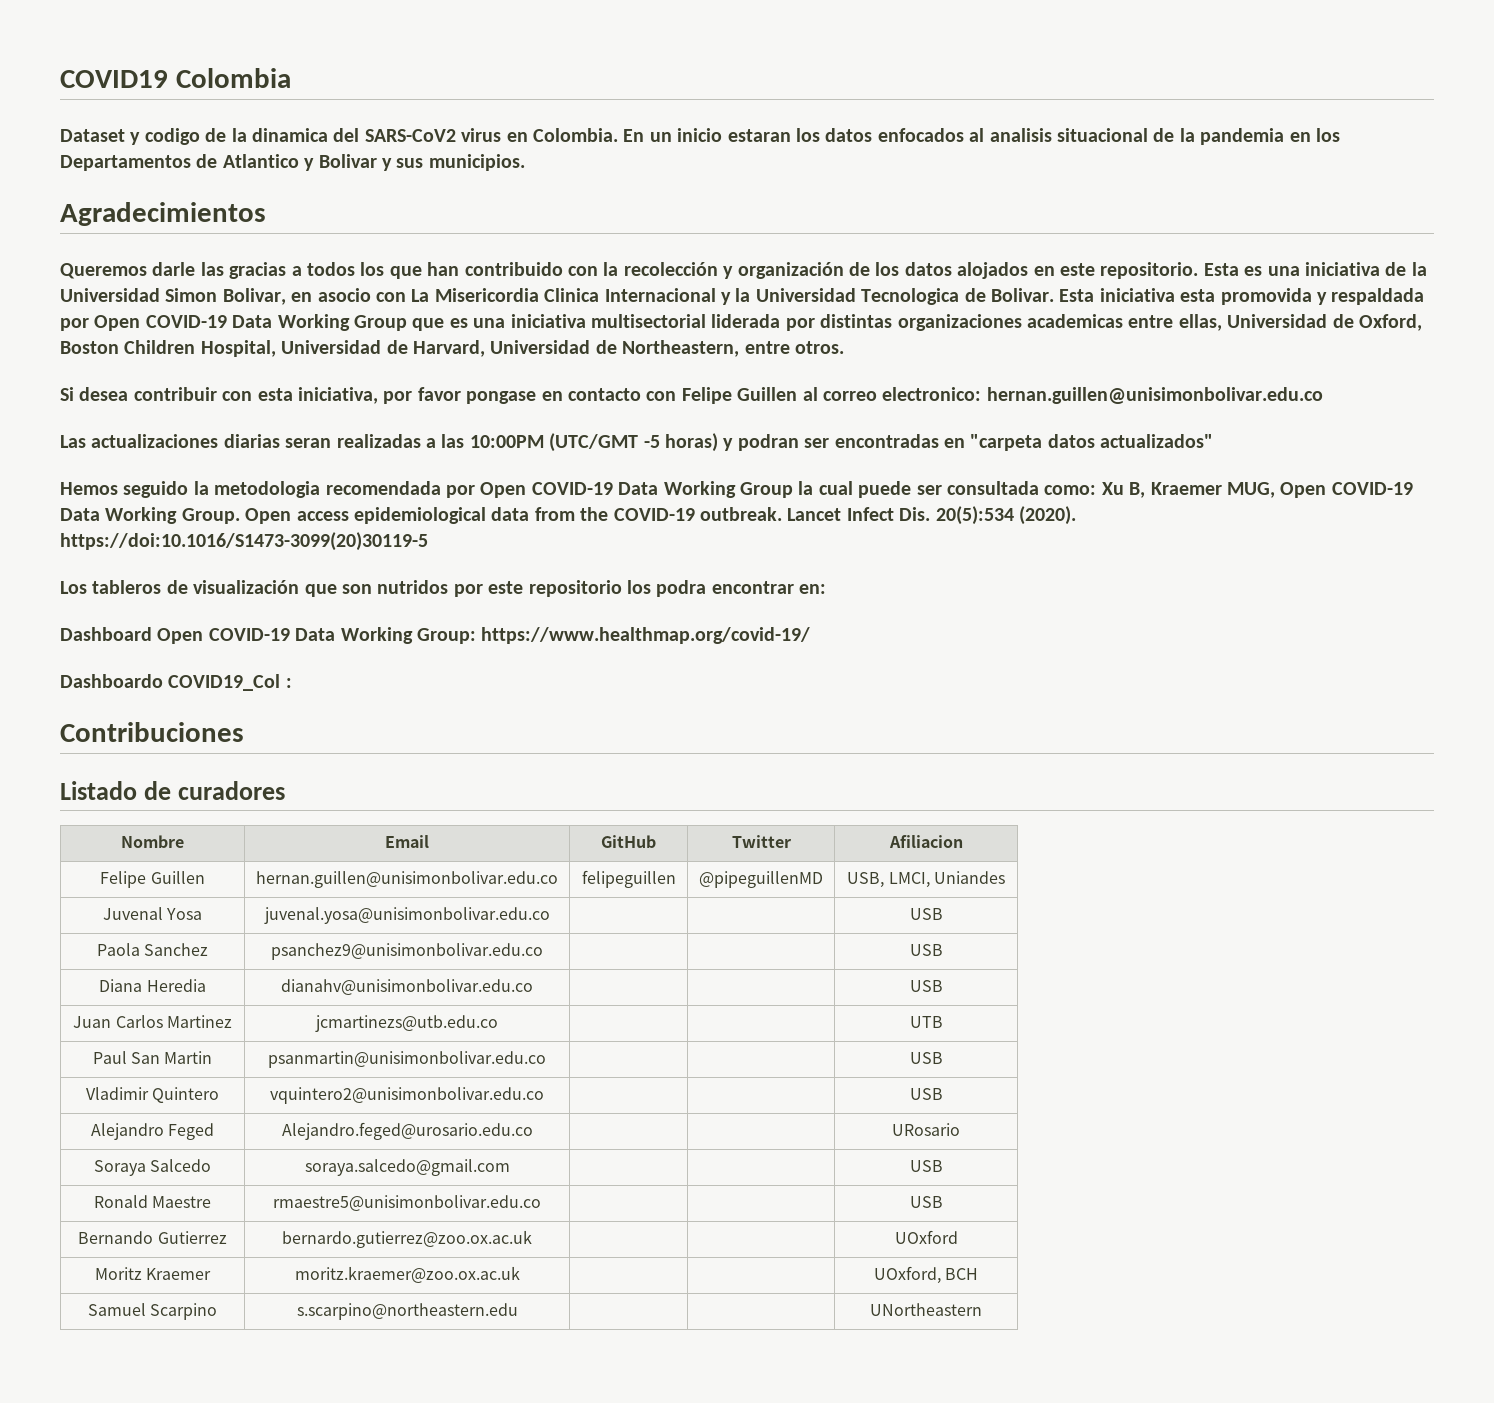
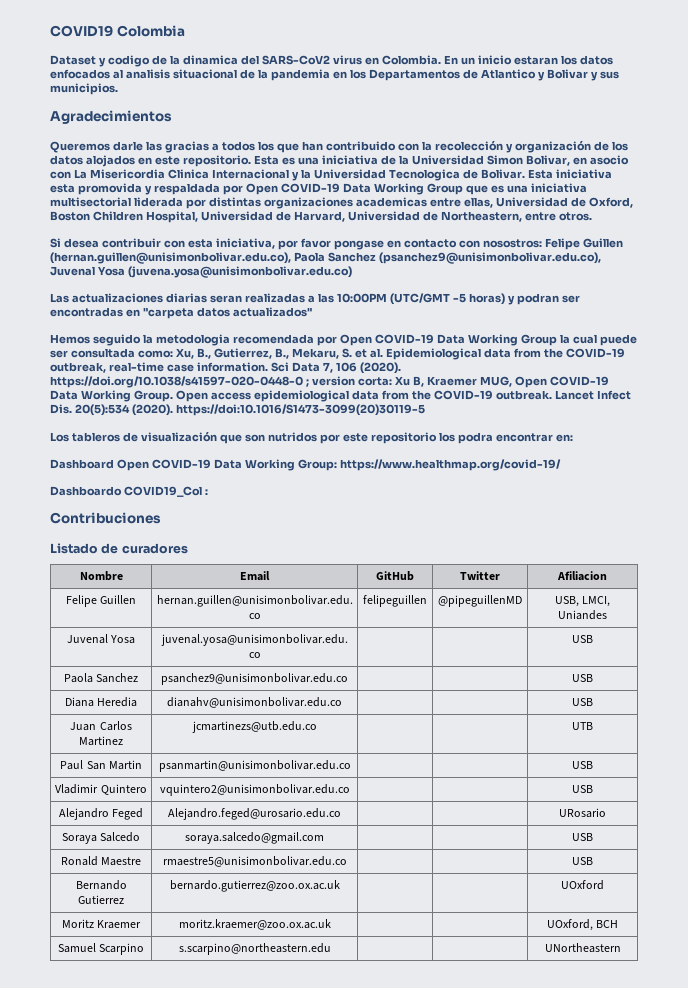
[681,387,1323,404] Felipe Guillen al correo electronico: hernan.guillen@unisimonbolivar.edu.co -> [482,238,623,250] [50,252,601,264] [50,266,352,278] nosostros: Felipe Guillen (hernan.guillen@unisimonbolivar.edu.co), Paola Sanchez (psanchez9@unisimonbolivar.edu.co), Juvenal Yosa (juvena.yosa@unisimonbolivar.edu.co)
(1097, 490) none -> [175,348,625,360] [50,362,401,374] [50,376,392,388] Xu, B., Gutierrez, B., Mekaru, S. et al. Epidemiological data from the COVID-19 outbreak, real-time case information. Sci Data 7, 106 (2020). https://doi.org/10.1038/s41597-020-0448-0 ; version corta:

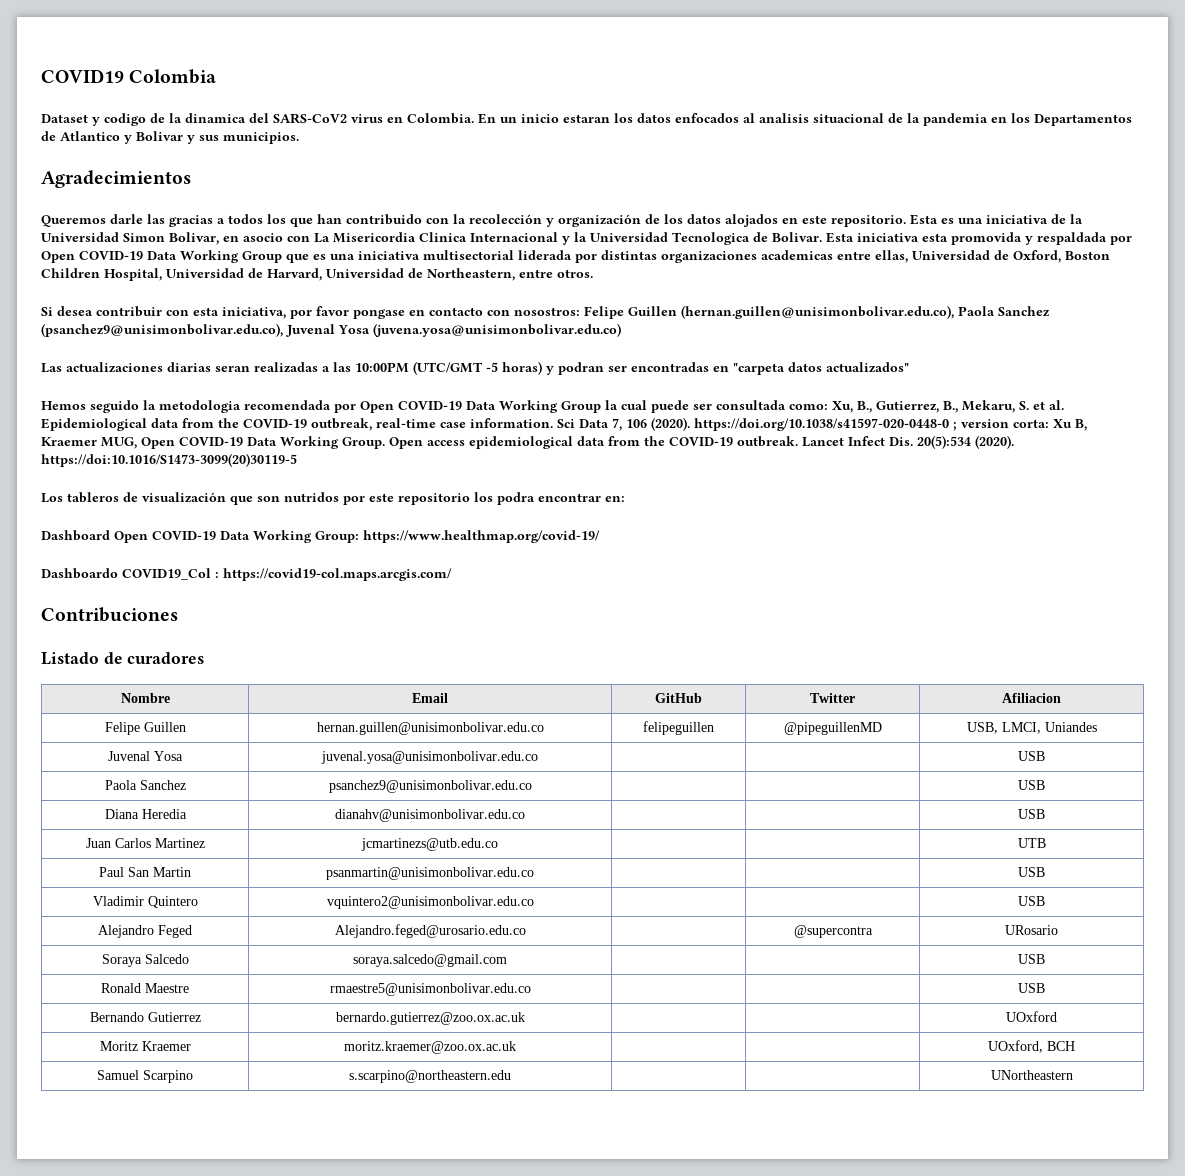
(208, 492) none -> [223,568,452,581] https://covid19-col.maps.arcgis.com/
(341, 814) none -> [793,925,873,938] @supercontra

